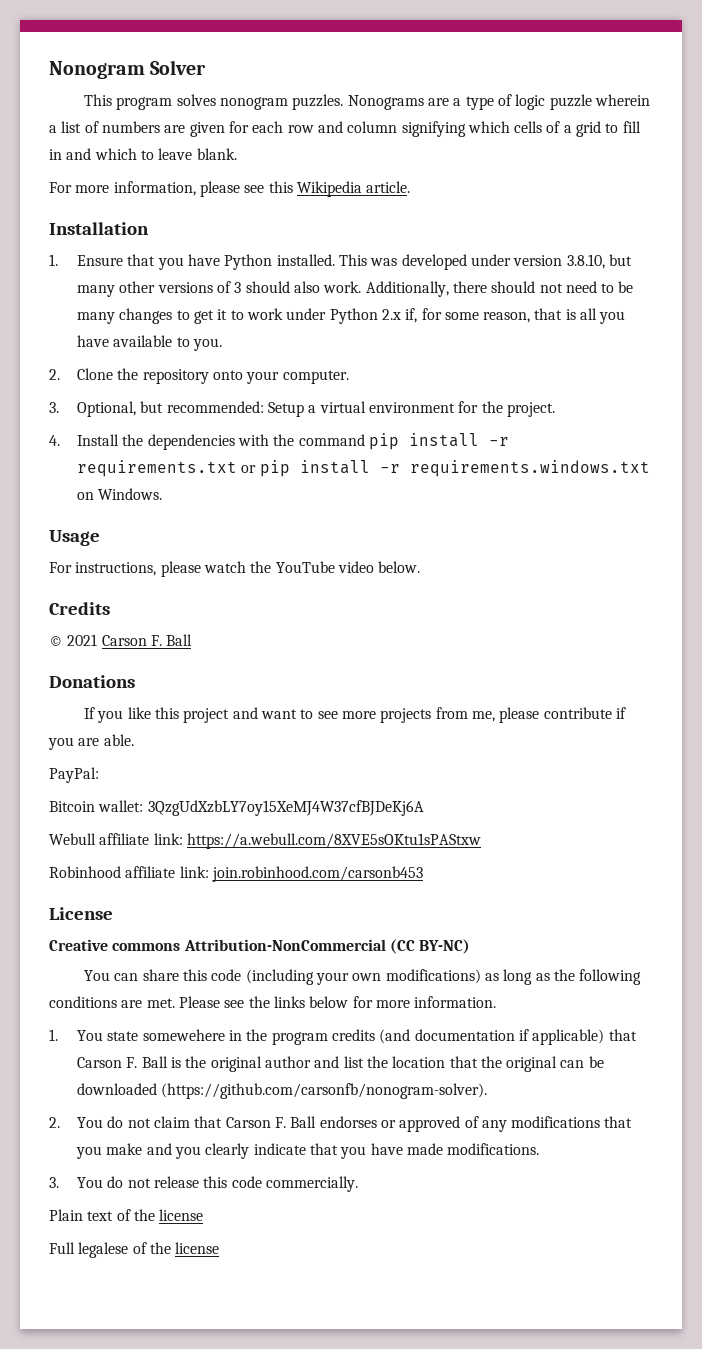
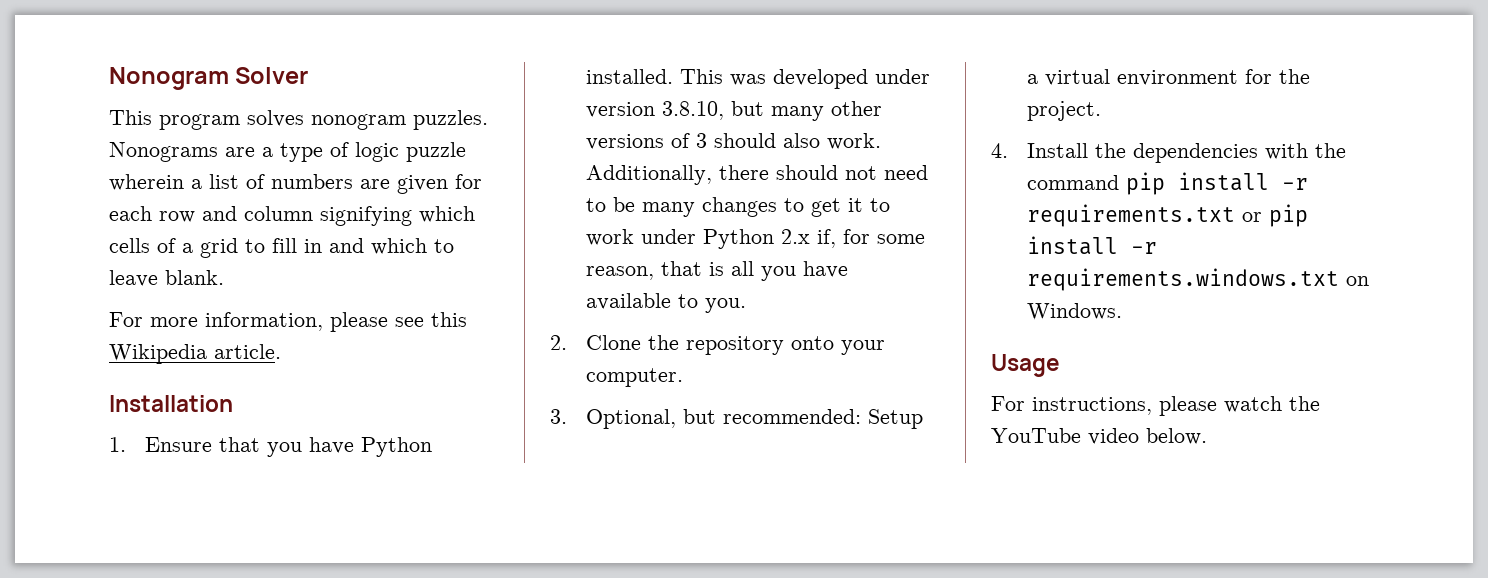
[49,602,110,615] [49,634,193,646] [49,675,135,688] [84,707,626,723] [48,734,134,750] [49,767,99,783] [49,800,424,816] [49,833,481,849] [49,866,423,882] [49,907,113,920] [49,939,471,954] [84,969,642,985] [49,996,497,1008] [49,1029,637,1045] [76,1056,604,1072] [76,1083,488,1099] [49,1116,633,1132] [75,1143,540,1159] [49,1176,358,1192] [49,1209,204,1221] [49,1242,220,1258] // Credits // © 2021 Carson F. Ball // Donations // If you like this project and want to see more projects from me, please contribute if you are able. // PayPal: // Bitcoin wallet: 3QzgUdXzbLY7oy15XeMJ4W37cfBJDeKj6A // Webull affiliate link: https://a.webull.com/8XVE5sOKtu1sPAStxw // Robinhood affiliate link: join.robinhood.com/carsonb453 // License // Creative commons Attribution-NonCommercial (CC BY-NC) // You can share this code (including your own modifications) as long as the following conditions are met. Please see the links below for more information. // 1. You state somewehere in the program credits (and documentation if applicable) that Carson F. Ball is the original author and list the location that the original can be downloaded (https://github.com/carsonfb/nonogram-solver). // 2. You do not claim that Carson F. Ball endorses or approved of any modifications that you make and you clearly indicate that you have made modifications. // 3. You do not release this code commercially. // Plain text of the license // Full legalese of the license -> (1207, 436) none

